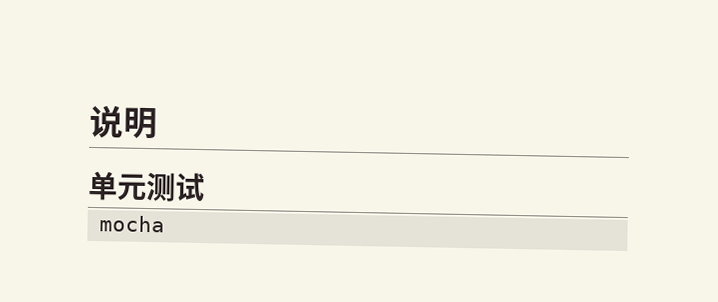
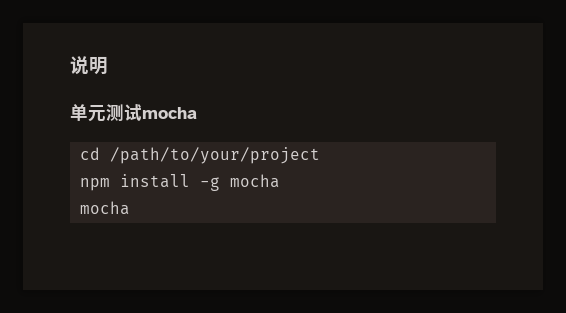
(205, 187) none -> [142,107,197,119] [79,147,320,164] [79,174,280,191] mocha // cd /path/to/your/project // npm install -g mocha

